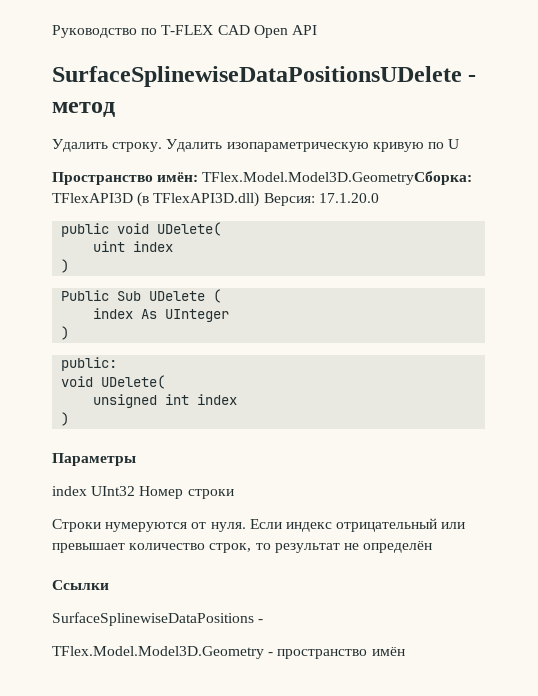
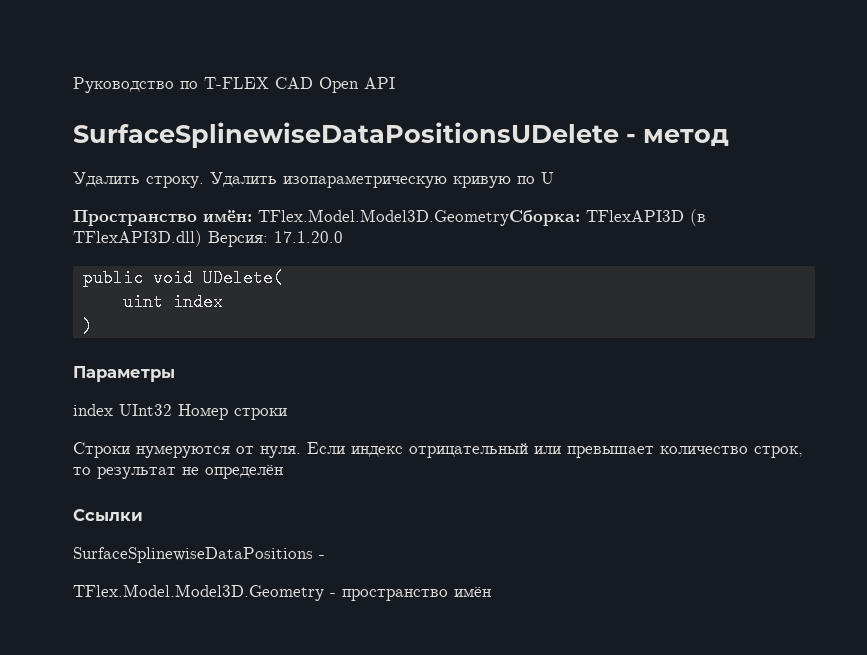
[61,289,222,303] [93,308,230,322] [61,326,70,340] [61,357,118,371] [61,375,166,389] [93,394,238,408] [61,412,70,426] // Public Sub UDelete ( // index As UInteger // ) // public: // void UDelete( // unsigned int index // ) -> (93, 326) none

